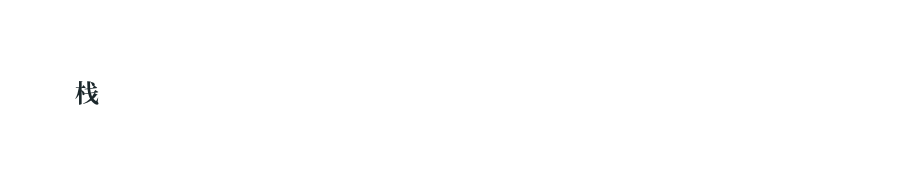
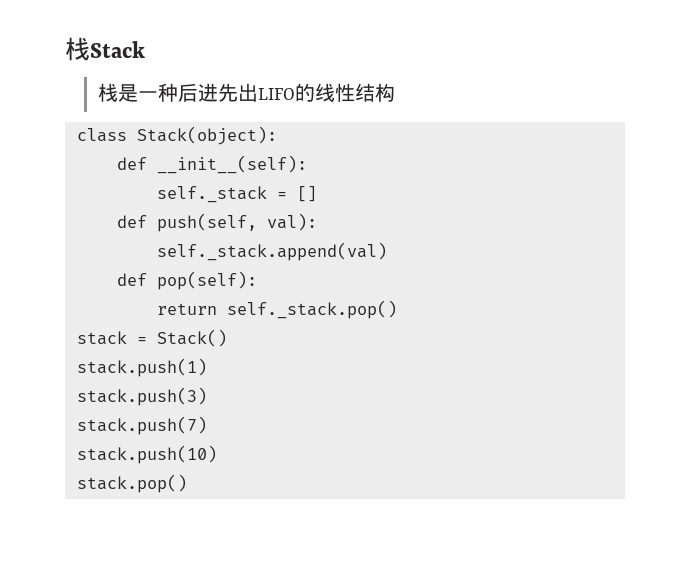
[75,81,99,106] 栈 -> [65,37,145,61] [97,83,395,102] [77,126,277,145] [117,155,307,174] [157,186,317,203] [117,213,317,232] [157,242,387,261] [117,271,257,290] [157,300,397,319] [77,329,227,347] [77,358,207,377] [77,387,207,406] [77,416,207,435] [77,445,217,464] [77,474,187,493] 栈Stack // 栈是一种后进先出LIFO的线性结构 // class Stack(object): // def __init__(self): // self._stack = [] // def push(self, val): // self._stack.append(val) // def pop(self): // return self._stack.pop() // stack = Stack() // stack.push(1) // stack.push(3) // stack.push(7) // stack.push(10) // stack.pop()

